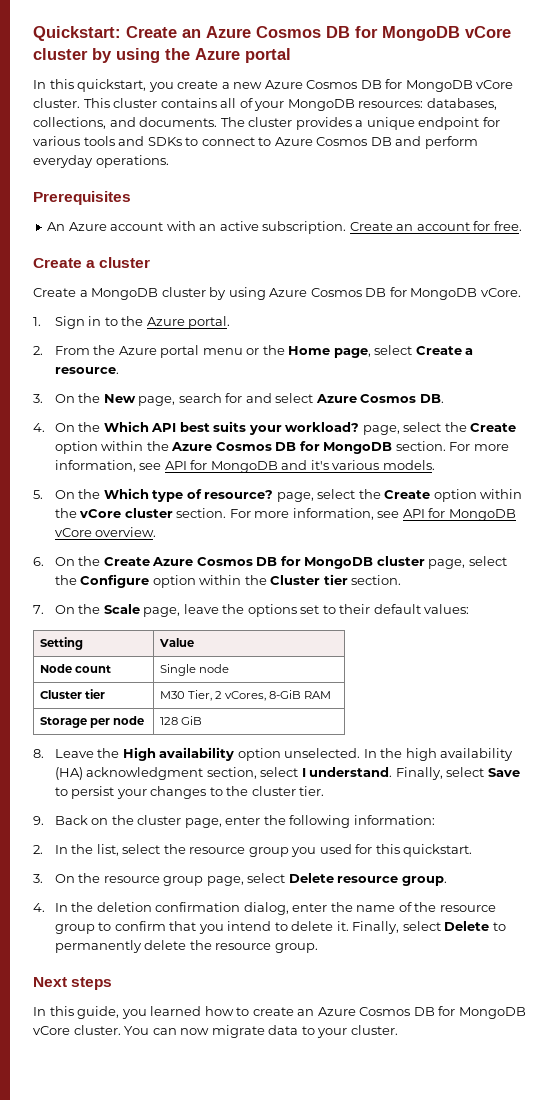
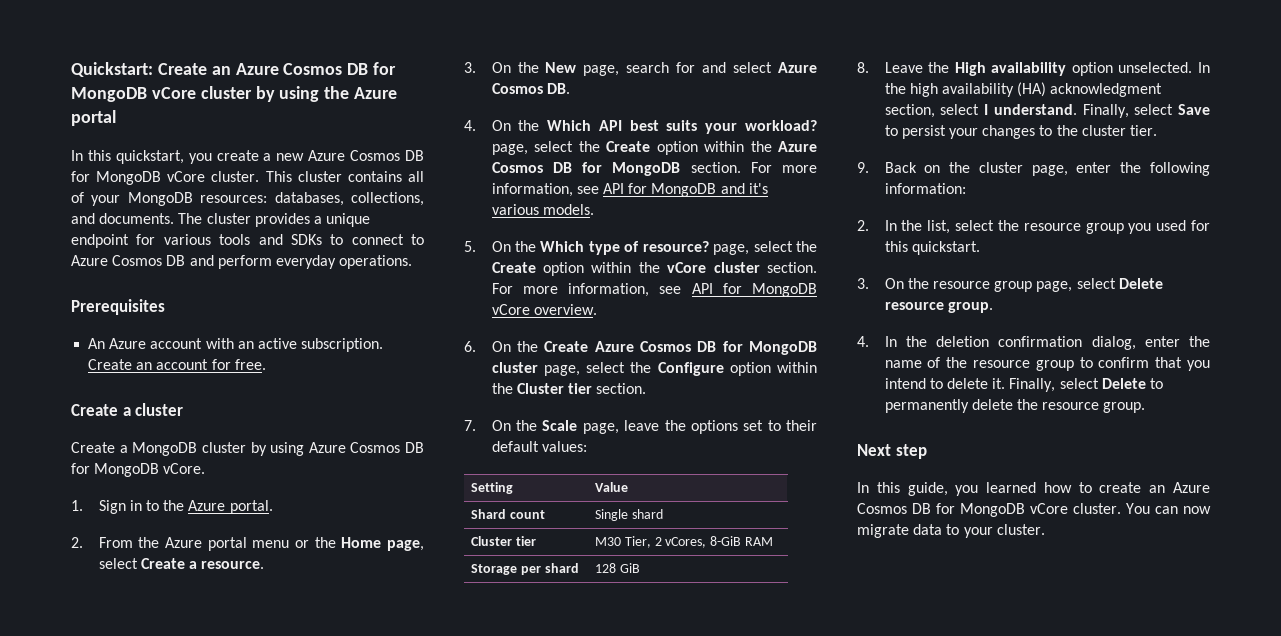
[39,664,72,673] Node -> [471,509,507,519] Shard
[199,664,230,673] node -> [631,509,663,519] shard
[113,716,145,725] node -> [544,563,579,573] shard
[71,977,113,990] steps -> [895,444,927,459] step

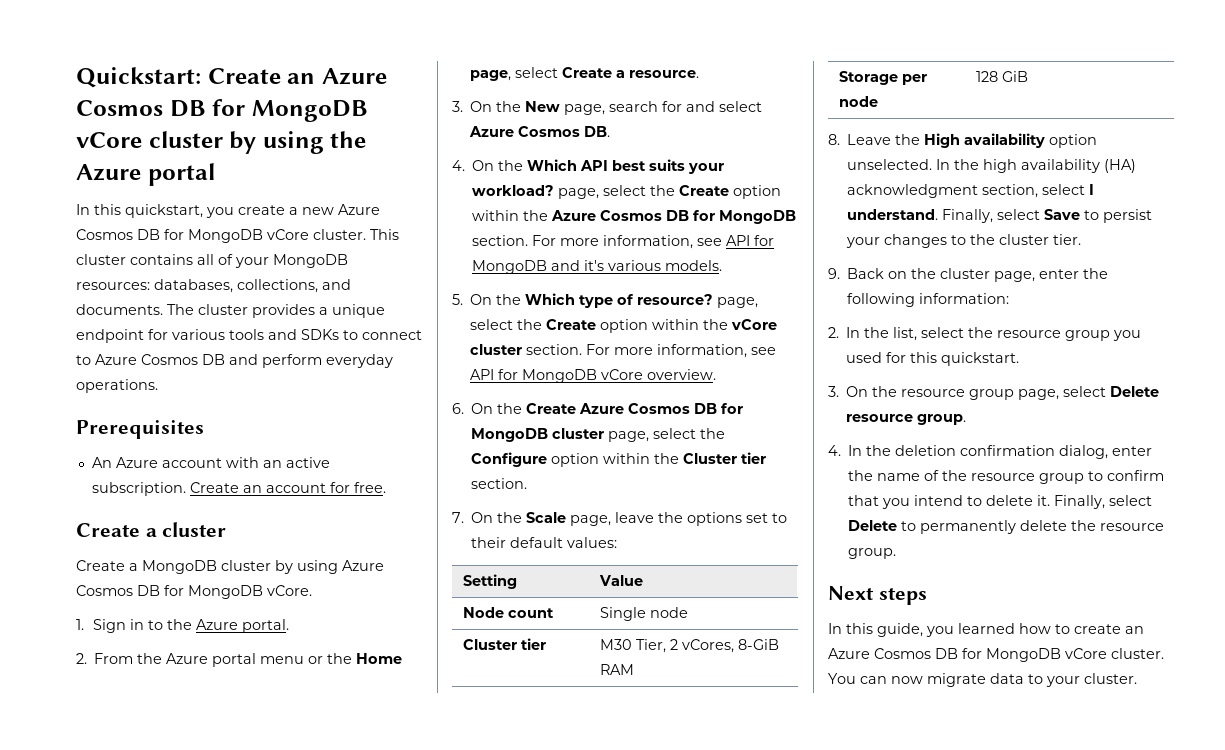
[471,509,507,519] Shard -> [462,607,504,618] Node
[631,509,663,519] shard -> [649,607,688,618] node
[544,563,579,573] shard -> [838,96,878,107] node
[895,444,927,459] step -> [878,587,927,605] steps

